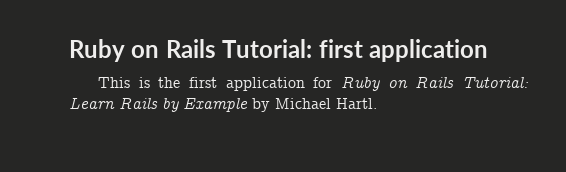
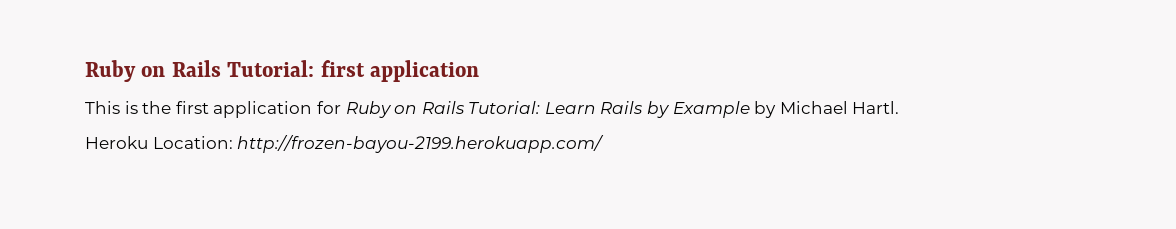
(377, 103) none -> [85,135,605,153] // Heroku Location: http://frozen-bayou-2199.herokuapp.com/

